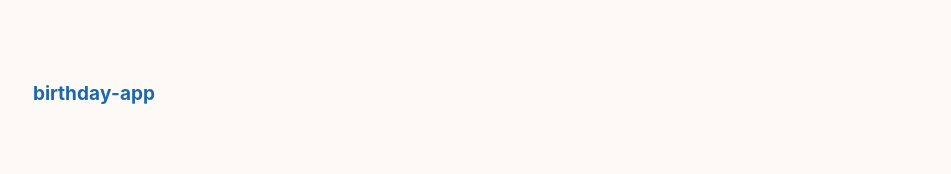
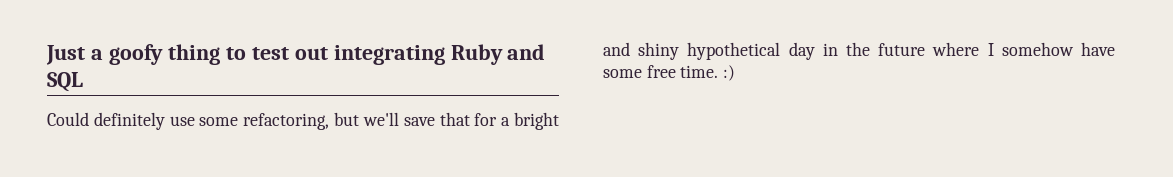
[33,85,155,104] birthday-app -> [46,44,546,65] [47,72,83,92] [47,112,559,130] [603,42,1115,60] [603,65,736,81] Just a goofy thing to test out integrating Ruby and SQL // Could definitely use some refactoring, but we'll save that for a bright and shiny hypothetical day in the future where I somehow have some free time. :)

